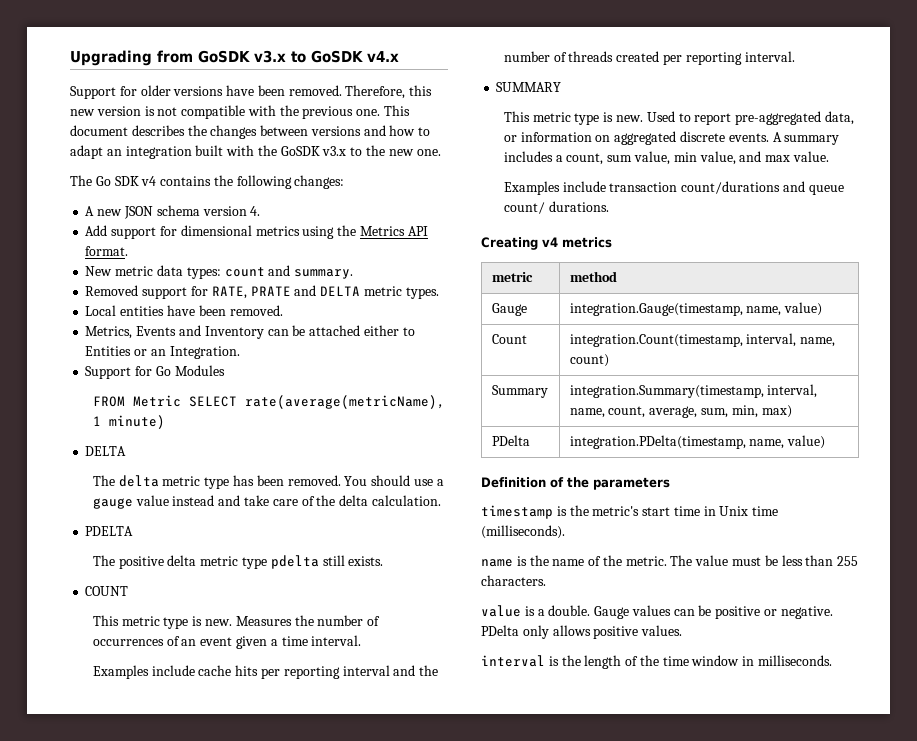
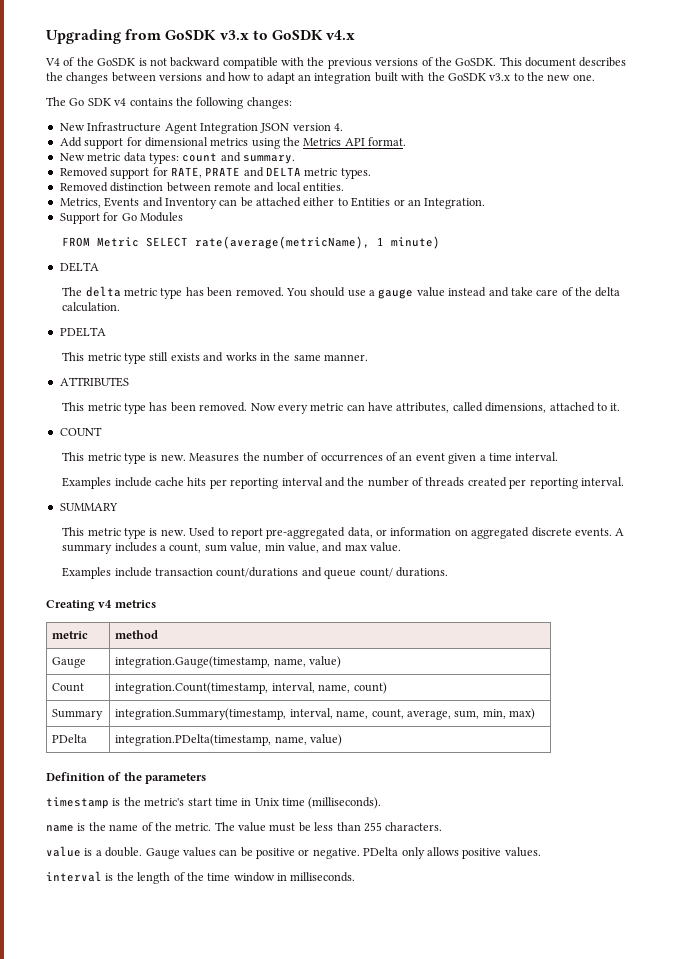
[70,85,433,99] [70,106,141,116] Support for older versions have been removed. Therefore, this new version -> [45,57,136,66] V4 of the GoSDK
(178, 111) none -> [170,57,221,67] backward
[356,109,381,116] one. -> [375,57,497,66] versions of the GoSDK.
[85,205,200,219] A new JSON schema -> [59,122,290,134] New Infrastructure Agent Integration JSON
[85,305,283,316] Local entities have been removed. -> [59,182,344,192] Removed distinction between remote and local entities.
[92,555,384,569] The positive delta metric type pdelta still exists. -> [62,352,369,364] [59,377,129,387] [62,402,621,414] This metric type still exists and works in the same manner. // ATTRIBUTES // This metric type has been removed. Now every metric can have attributes, called dimensions, attached to it.

